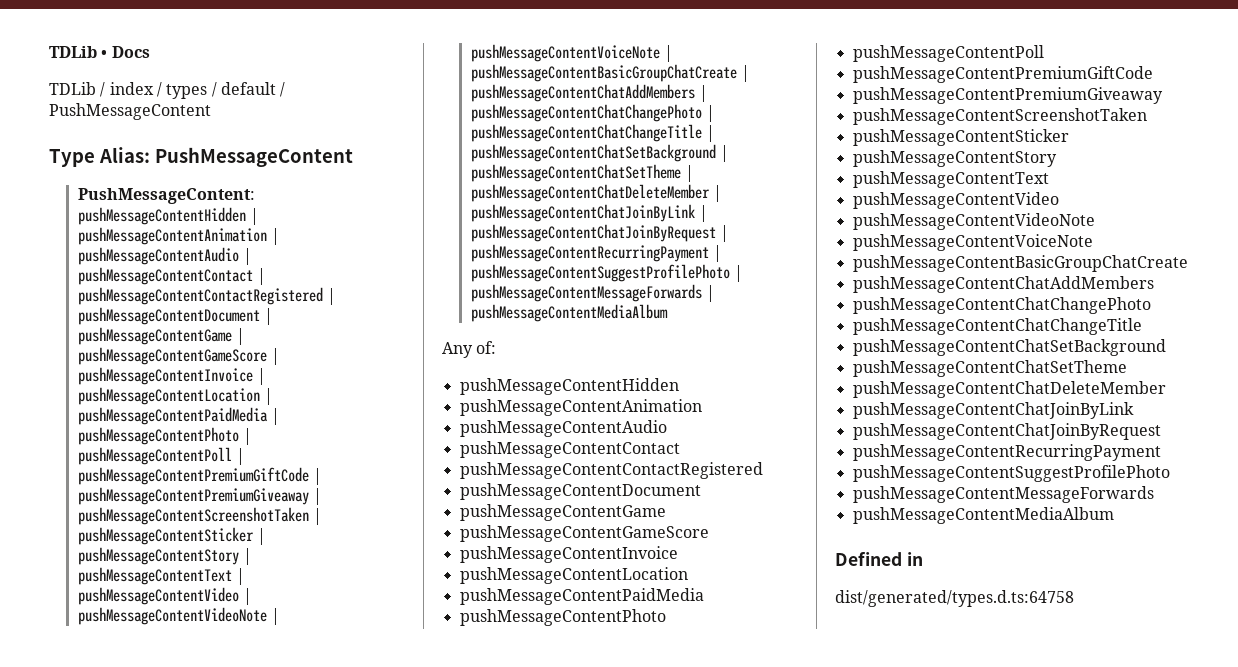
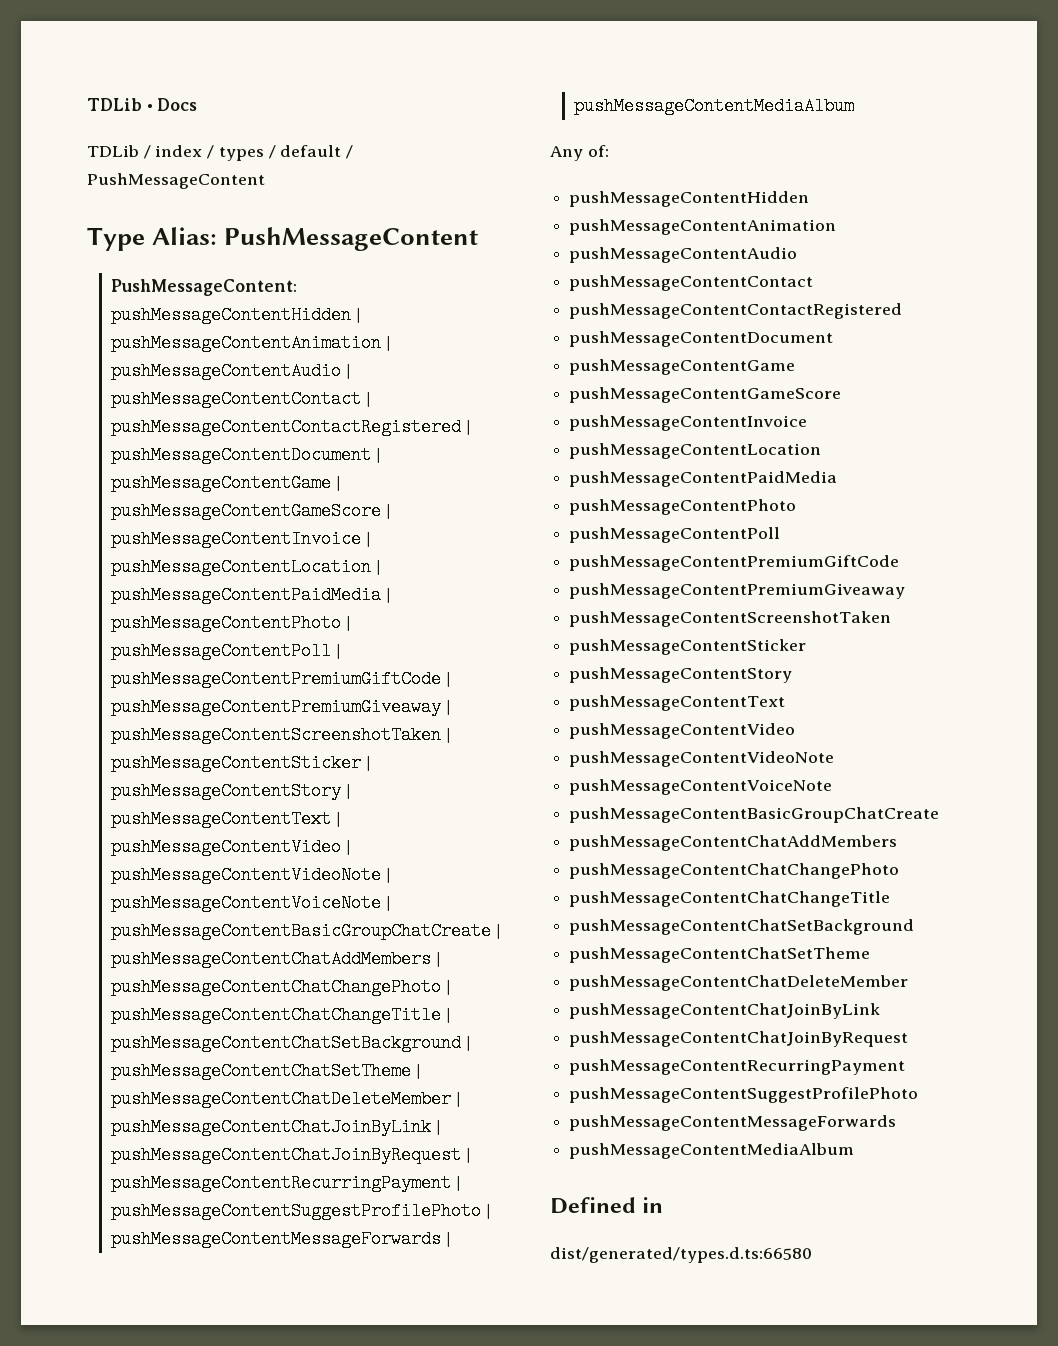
[835,590,1074,607] dist/generated/types.d.ts:64758 -> [550,1247,812,1263] dist/generated/types.d.ts:66580

